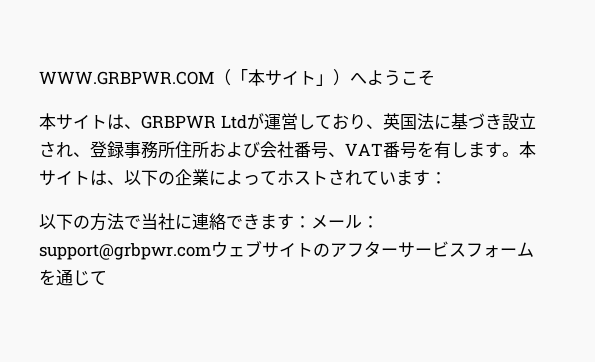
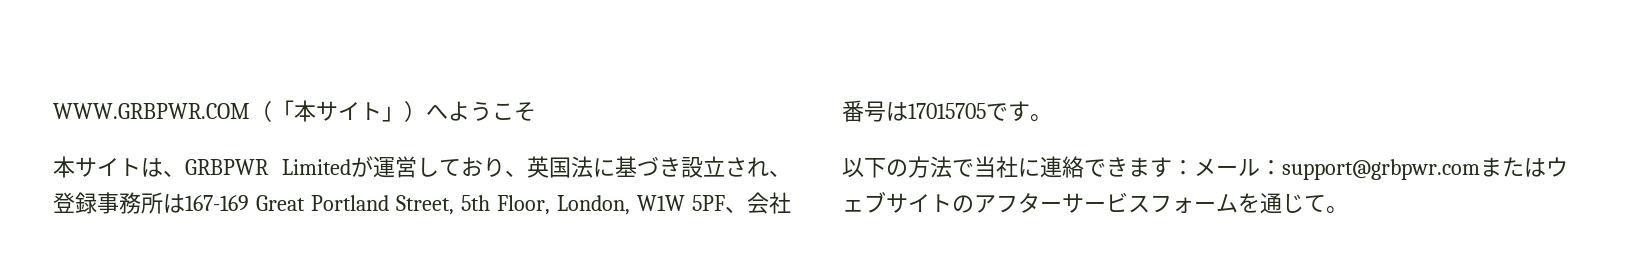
[220,115,247,129] Ltd -> [281,159,351,175] Limited
[175,141,536,159] [39,169,447,186] 住所および会社番号、VAT番号を有します。本サイトは、以下の企業によってホストされています： -> [163,192,791,215] [842,100,1052,122] は167-169 Great Portland Street, 5th Floor, London, W1W 5PF、会社番号は17015705です。
(211, 251) none -> [1480,157,1546,177] または
(107, 278) none -> [1326,206,1348,214] 。

